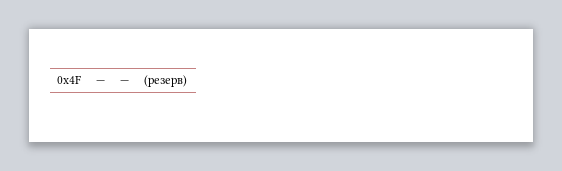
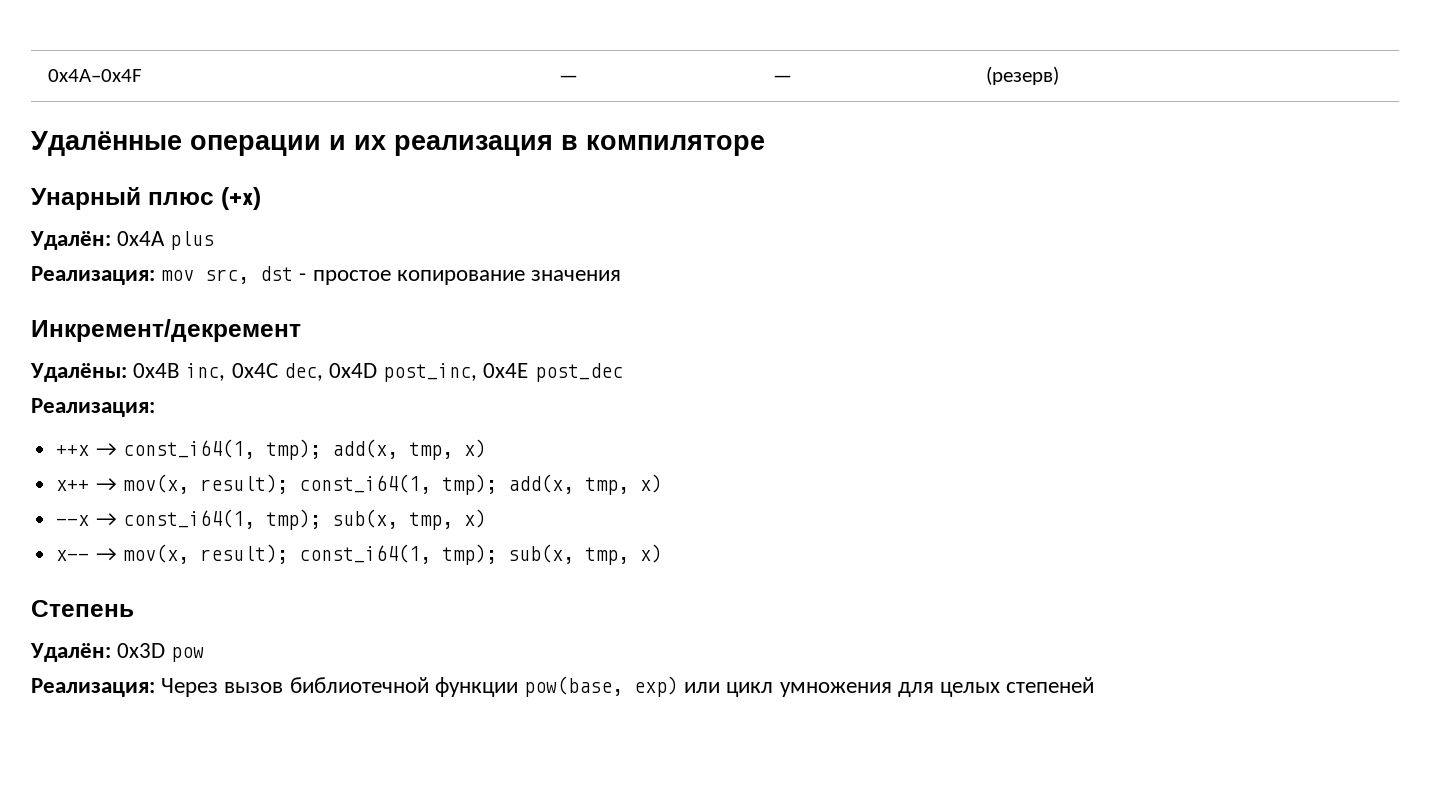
[57,75,82,84] 0x4F -> [47,69,142,82] 0x4A–0x4F
(188, 81) none -> [31,131,765,156] [31,187,261,210] [30,231,215,250] [31,266,622,285] [31,319,301,342] [30,363,623,382] [31,398,155,417] [56,439,486,460] [56,474,662,495] [56,509,486,530] [56,544,662,565] [31,600,134,617] [30,643,205,662] [31,676,1095,697] // Удалённые операции и их реализация в компиляторе // Унарный плюс (+x) // Удалён: 0x4A plus // Реализация: mov src, dst - простое копирование значения // Инкремент/декремент // Удалёны: 0x4B inc, 0x4C dec, 0x4D post_inc, 0x4E post_dec // Реализация: // ++x → const_i64(1, tmp); add(x, tmp, x) // x++ → mov(x, result); const_i64(1, tmp); add(x, tmp, x) // --x → const_i64(1, tmp); sub(x, tmp, x) // x-- → mov(x, result); const_i64(1, tmp); sub(x, tmp, x) // Степень // Удалён: 0x3D pow // Реализация: Через вызов библиотечной функции pow(base, exp) или цикл умножения для целых степеней

